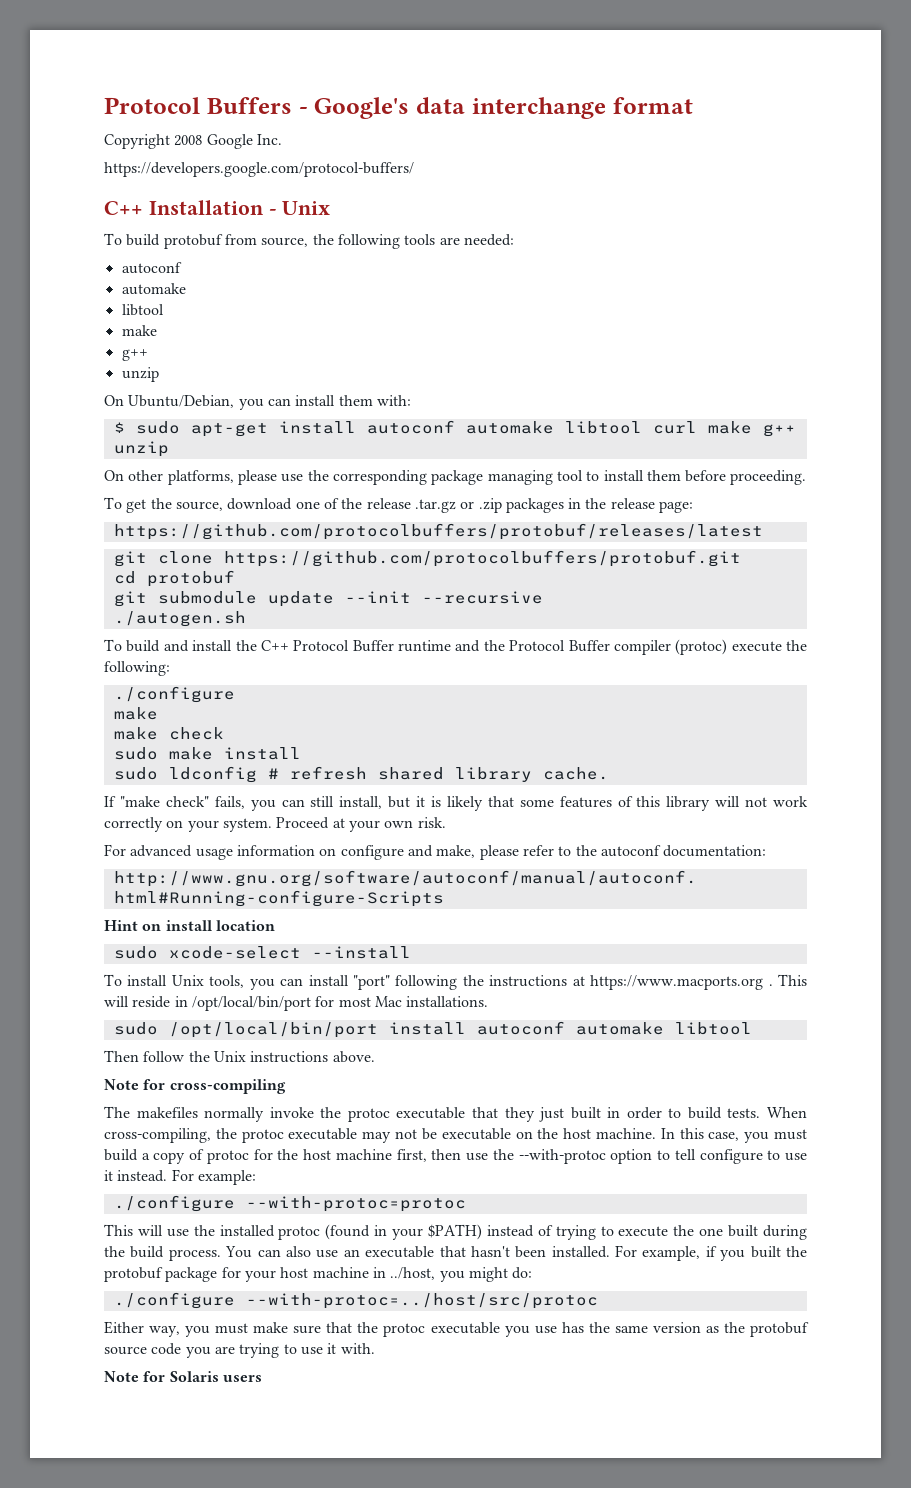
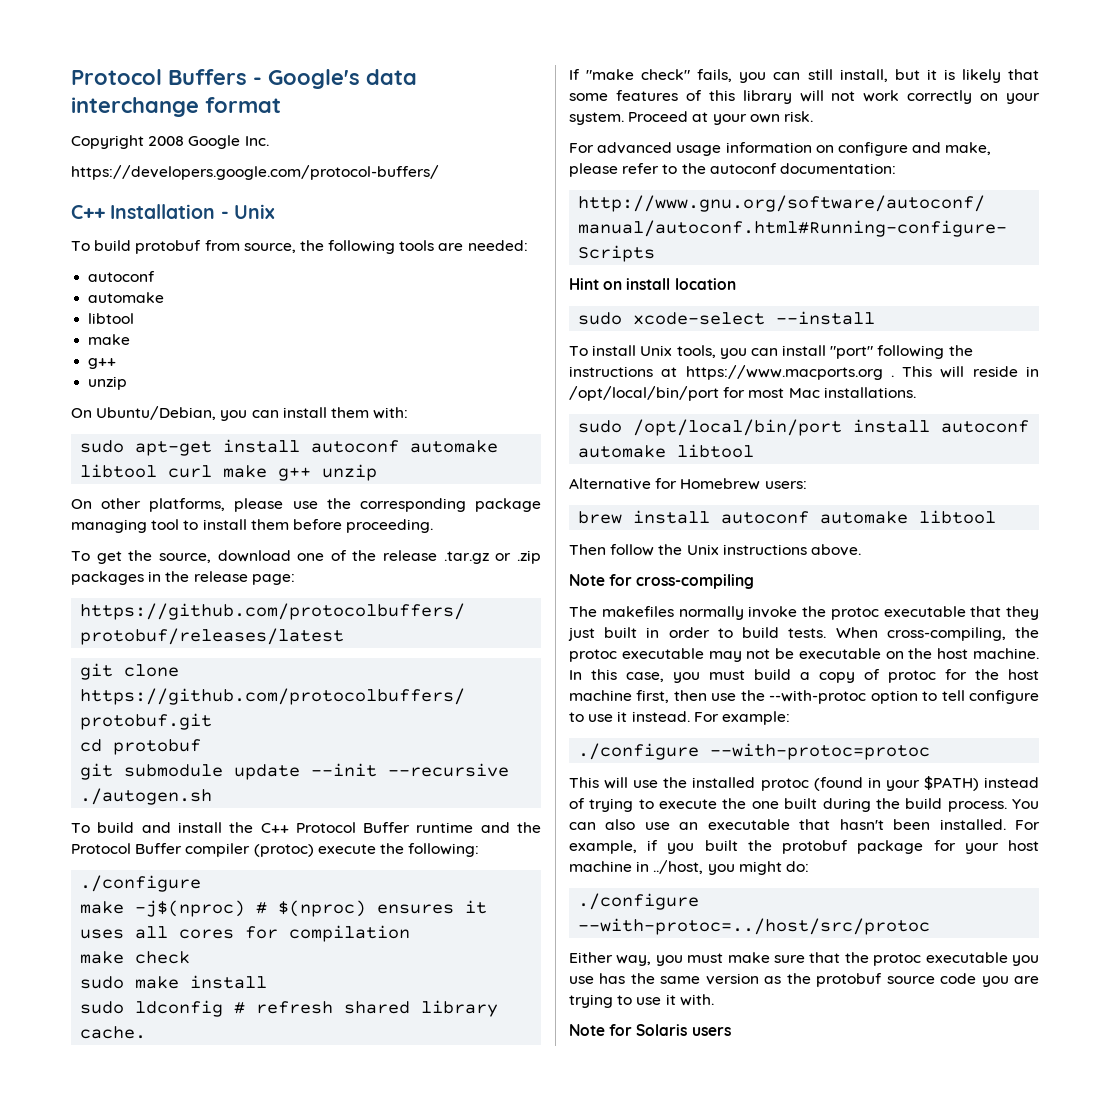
[113,422,125,433] $ -> (409, 413) none
(158, 713) none -> [135,900,488,917] [80,925,411,942] -j$(nproc) # $(nproc) ensures it uses all cores for compilation
(752, 1028) none -> [569,478,807,490] [578,510,997,524] // Alternative for Homebrew users: // brew install autoconf automake libtool

